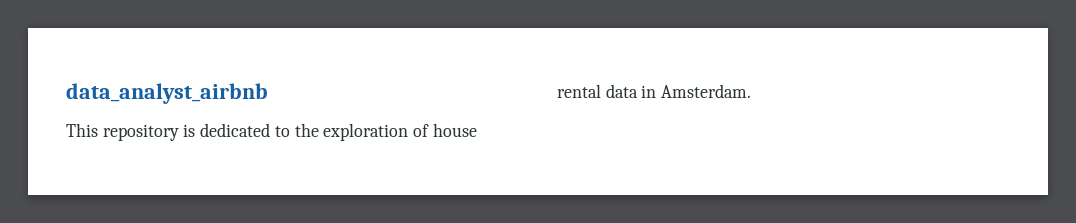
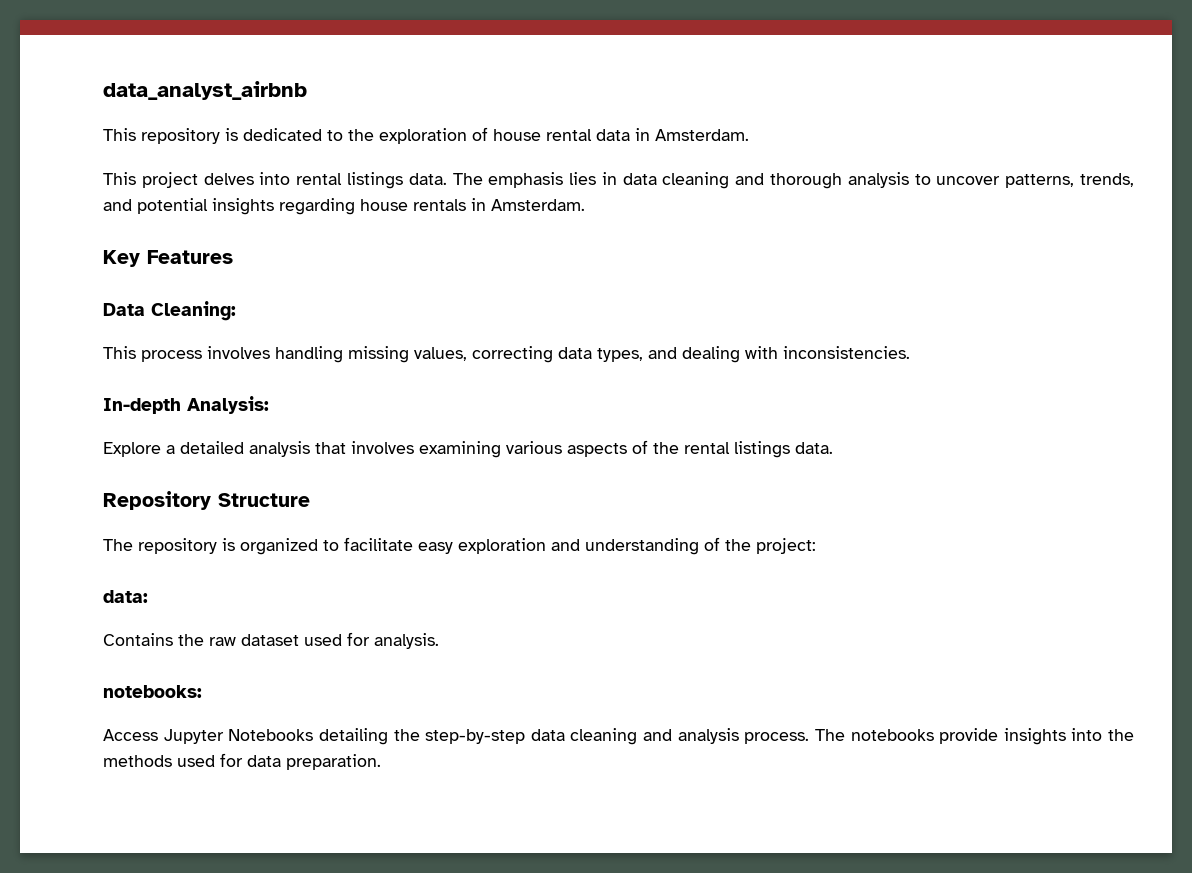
(752, 91) none -> [103,172,1134,189] [103,198,585,215] [103,250,233,267] [103,301,236,321] [103,346,910,363] [103,396,269,414] [103,440,833,458] [103,491,310,510] [103,537,816,555] [103,590,148,603] [103,632,439,649] [103,685,202,698] [103,728,1134,745] [103,753,381,770] // This project delves into rental listings data. The emphasis lies in data cleaning and thorough analysis to uncover patterns, trends, and potential insights regarding house rentals in Amsterdam. // Key Features // Data Cleaning: // This process involves handling missing values, correcting data types, and dealing with inconsistencies. // In-depth Analysis: // Explore a detailed analysis that involves examining various aspects of the rental listings data. // Repository Structure // The repository is organized to facilitate easy exploration and understanding of the project: // data: // Contains the raw dataset used for analysis. // notebooks: // Access Jupyter Notebooks detailing the step-by-step data cleaning and analysis process. The notebooks provide insights into the methods used for data preparation.

